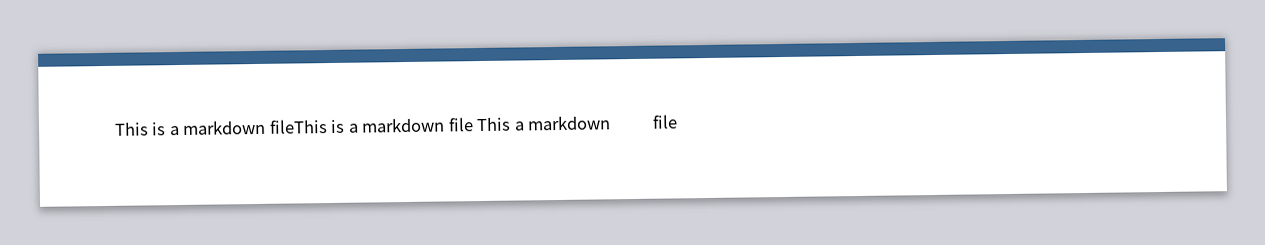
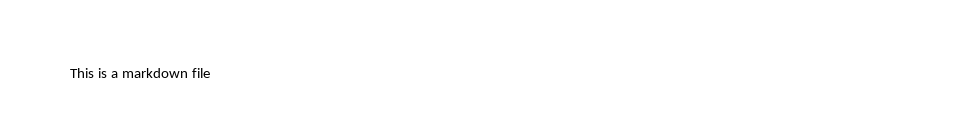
[268,115,612,134] fileThis is a markdown file This a markdown -> (188, 73) none

